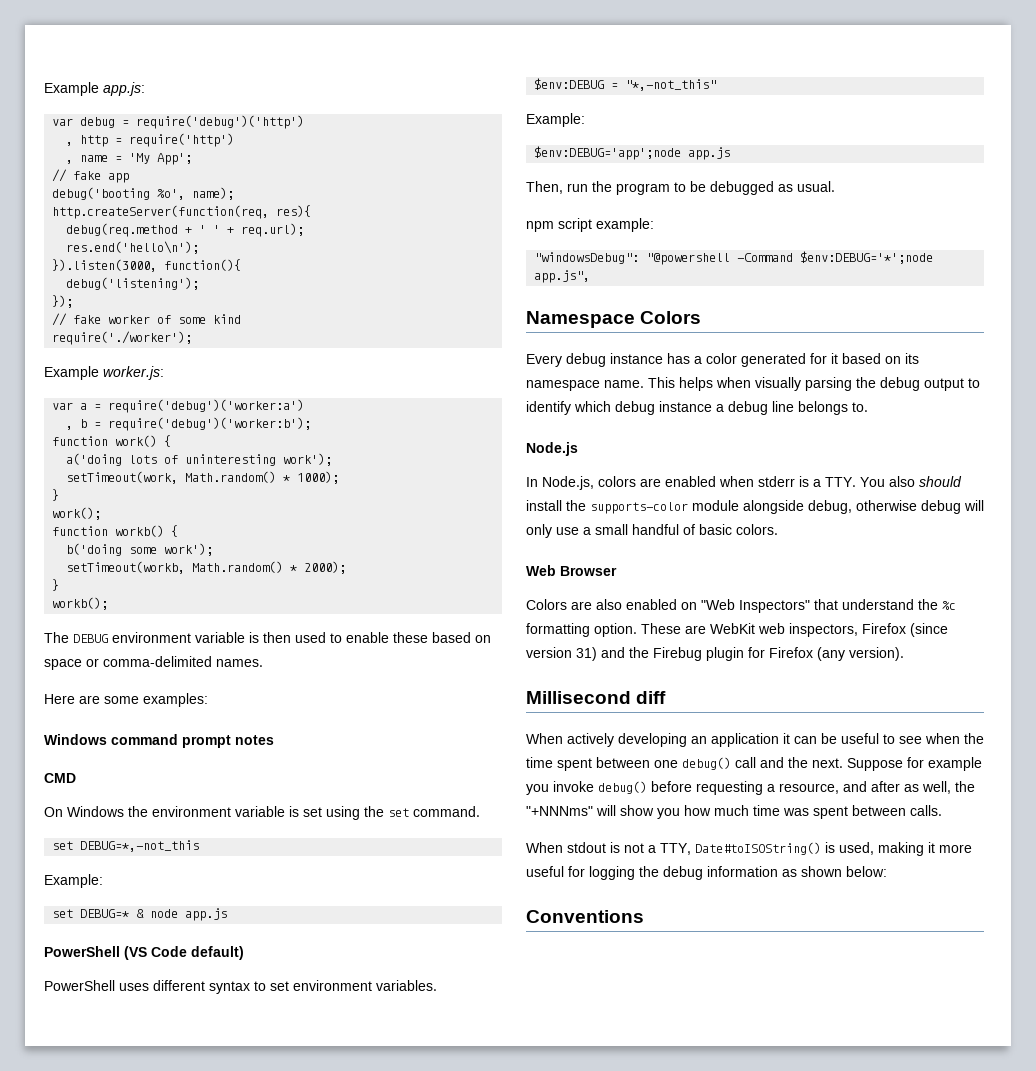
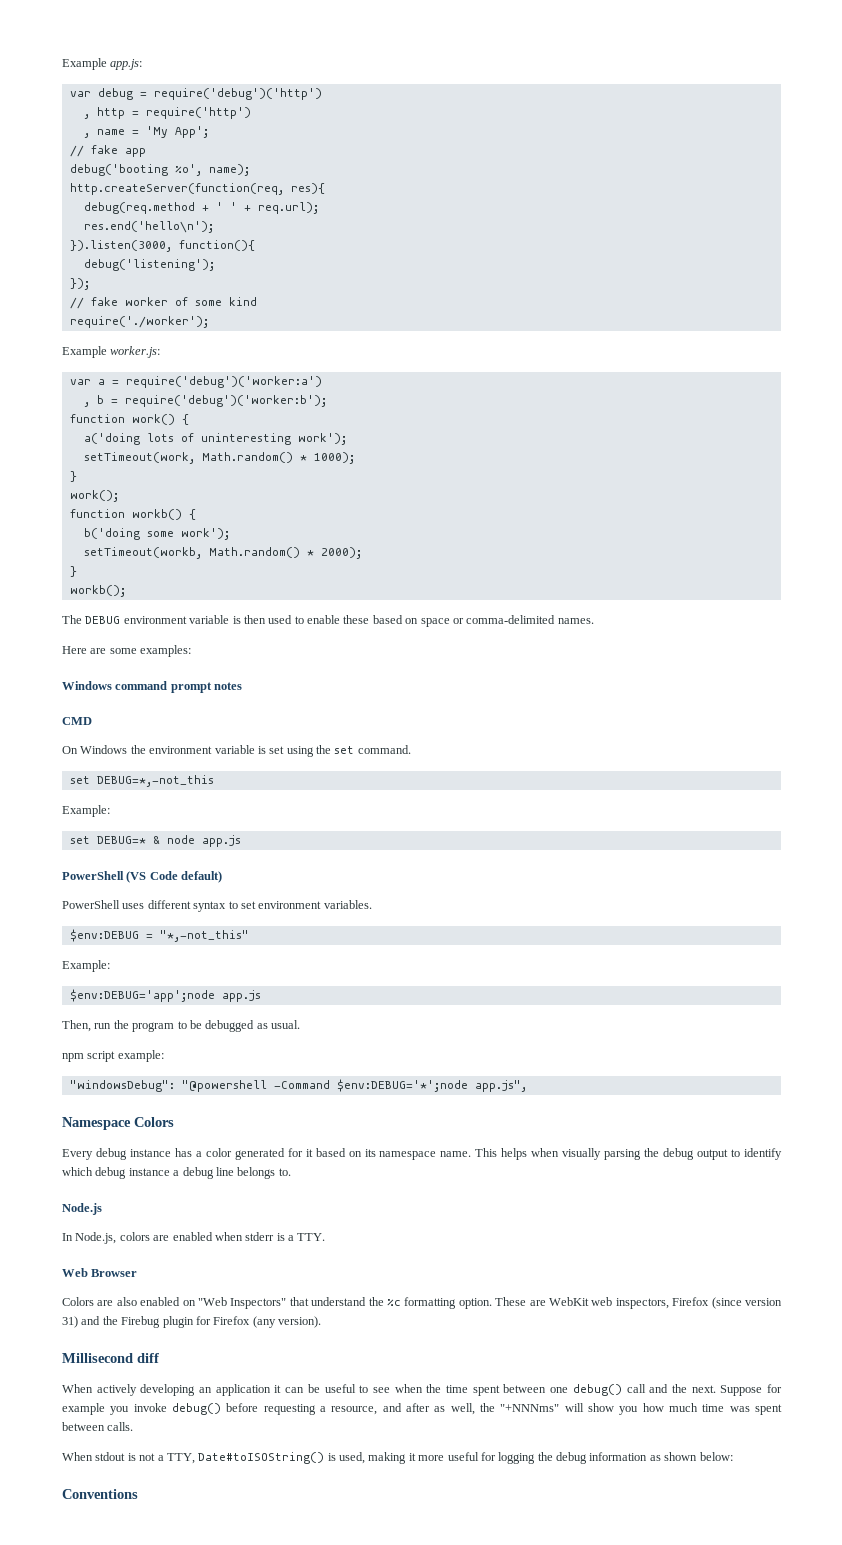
[860,476,962,487] [526,500,984,514] [526,524,778,538] You also should install the supports-color module alongside debug, otherwise debug will only use a small handful of basic colors. -> (326, 1237) none

